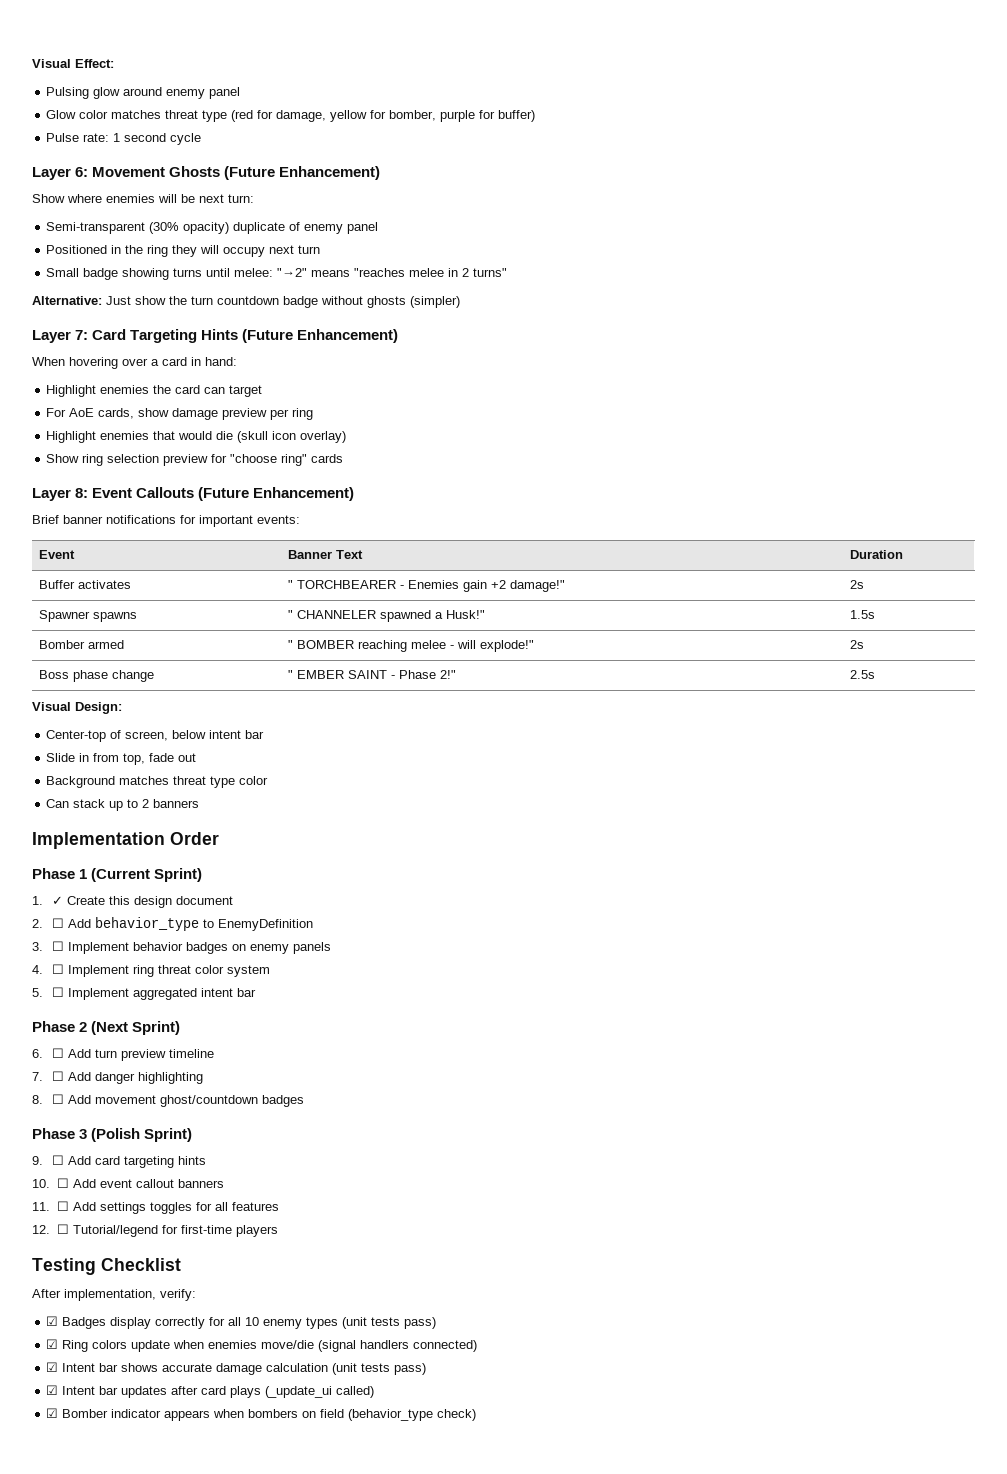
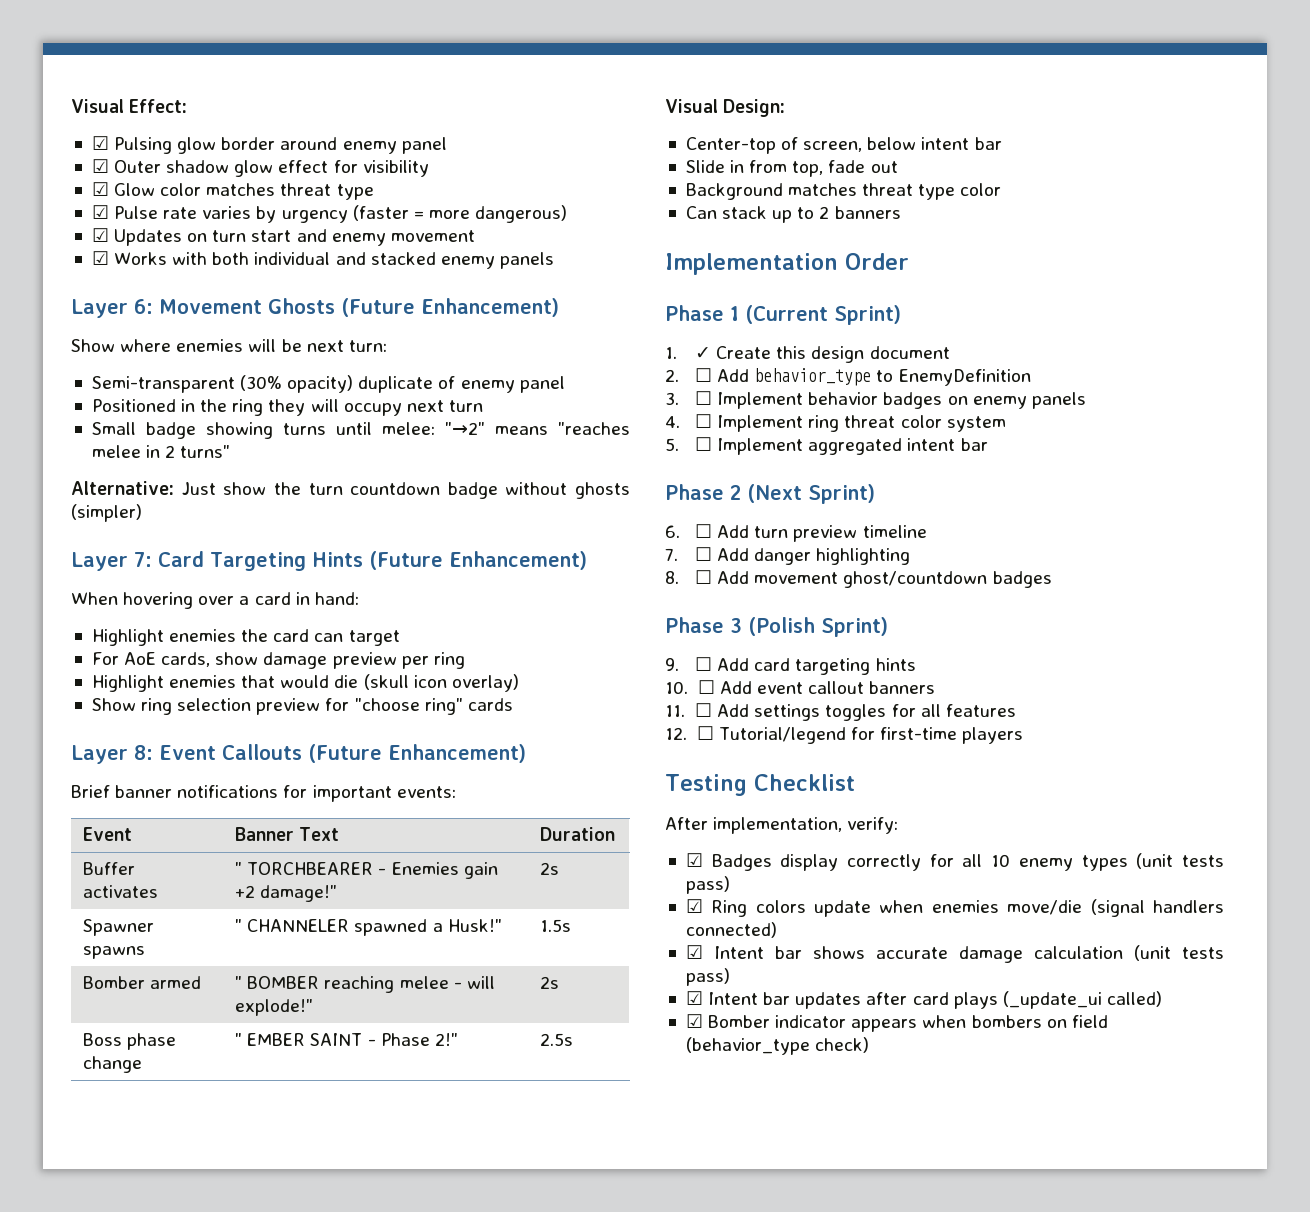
(114, 63) none -> [91,136,109,150] ☑
(121, 93) none -> [221,137,276,150] border
(241, 93) none -> [91,159,429,177] [91,182,109,196] ☑ Outer shadow glow effect for visibility // ☑
[231,110,536,122] [46,133,202,145] (red for damage, yellow for bomber, purple for buffer) // Pulse rate: 1 second cycle -> [91,205,568,223] [91,228,475,246] [91,251,554,269] // ☑ Pulse rate varies by urgency (faster = more dangerous) // ☑ Updates on turn start and enemy movement // ☑ Works with both individual and stacked enemy panels

